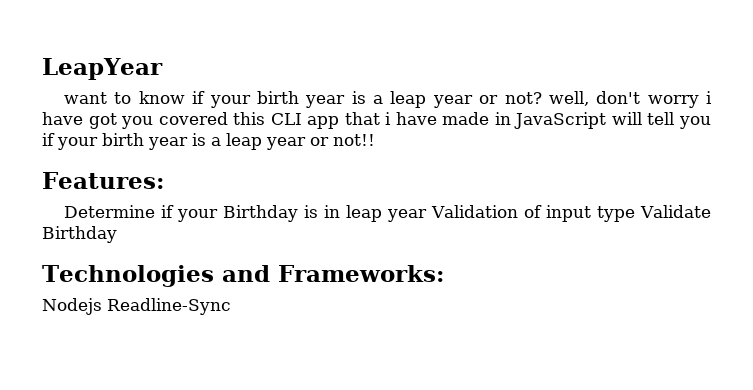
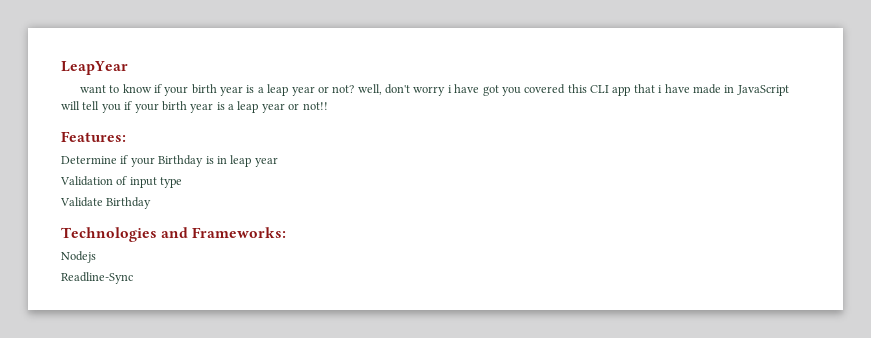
(428, 215) none -> (278, 162) //
(636, 214) none -> (183, 182) //
(102, 306) none -> (96, 257) //

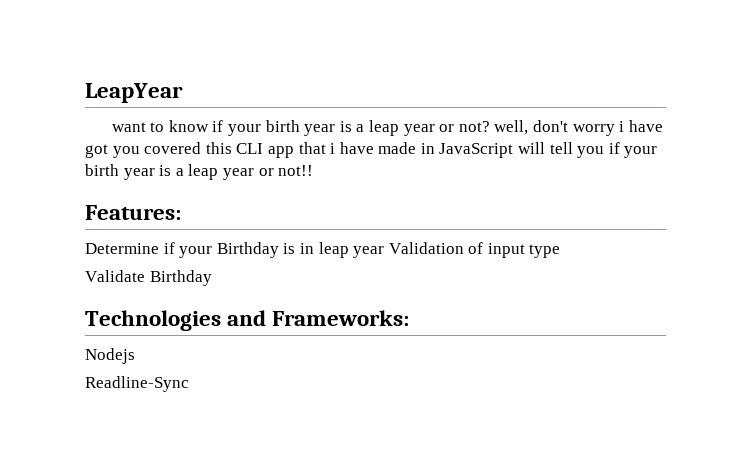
(278, 162) // -> (385, 252) none

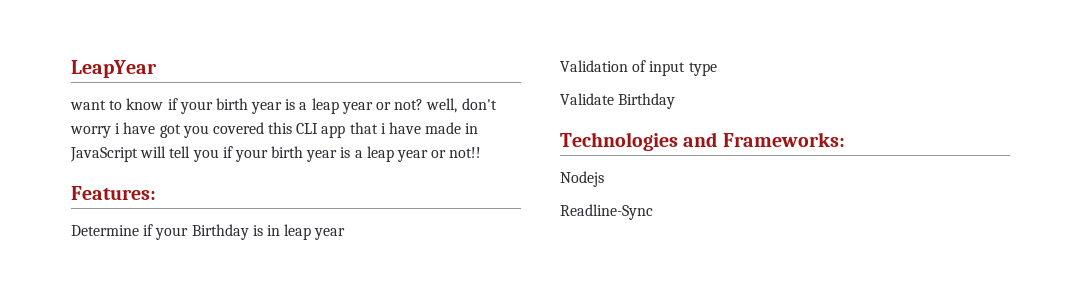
(385, 252) none -> (346, 234) //

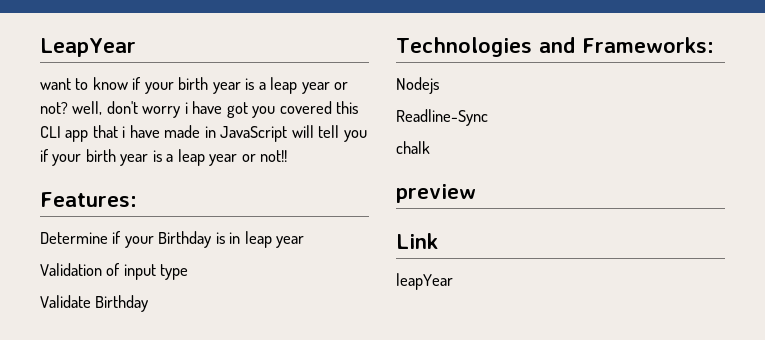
(653, 212) none -> [396,141,430,154] [396,184,476,203] [396,233,438,249] [396,273,453,290] // chalk // preview // Link // leapYear

